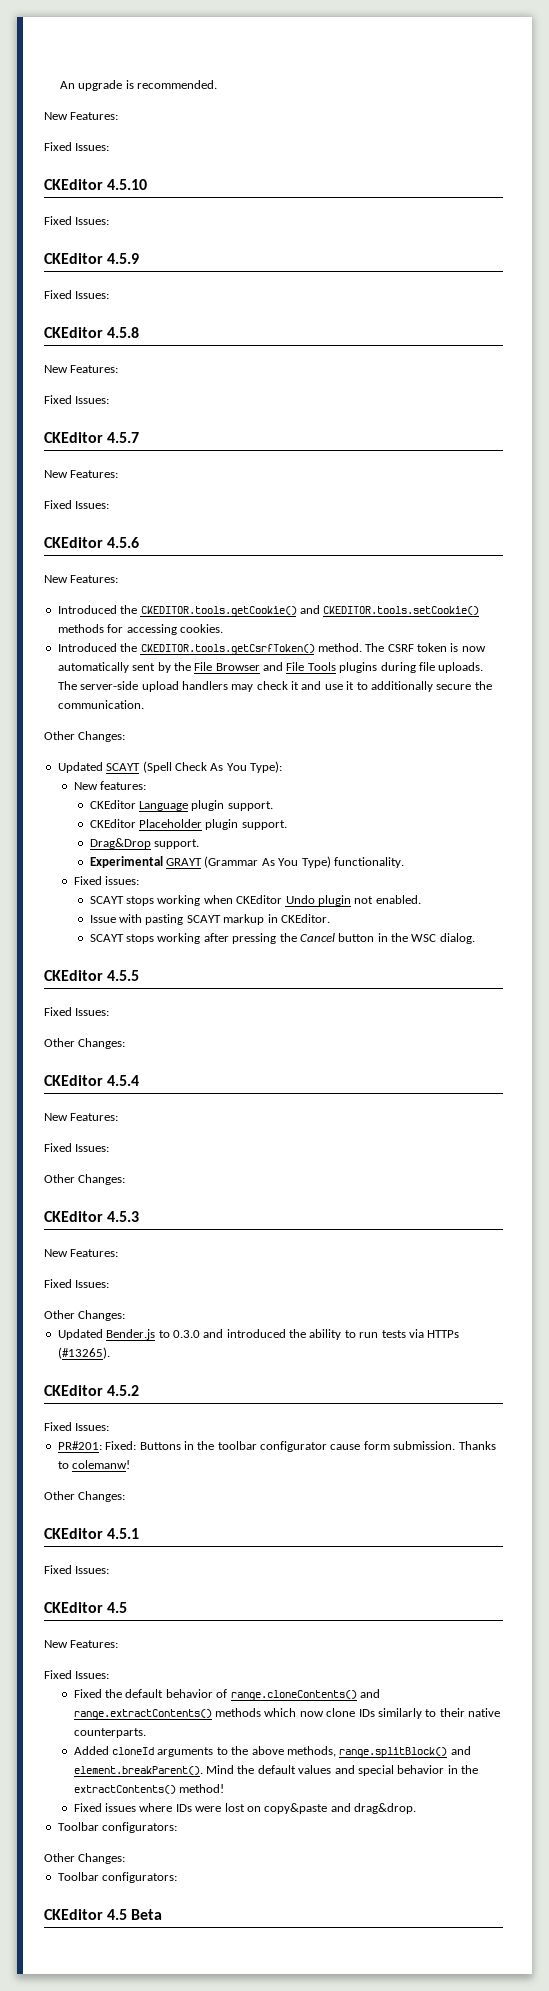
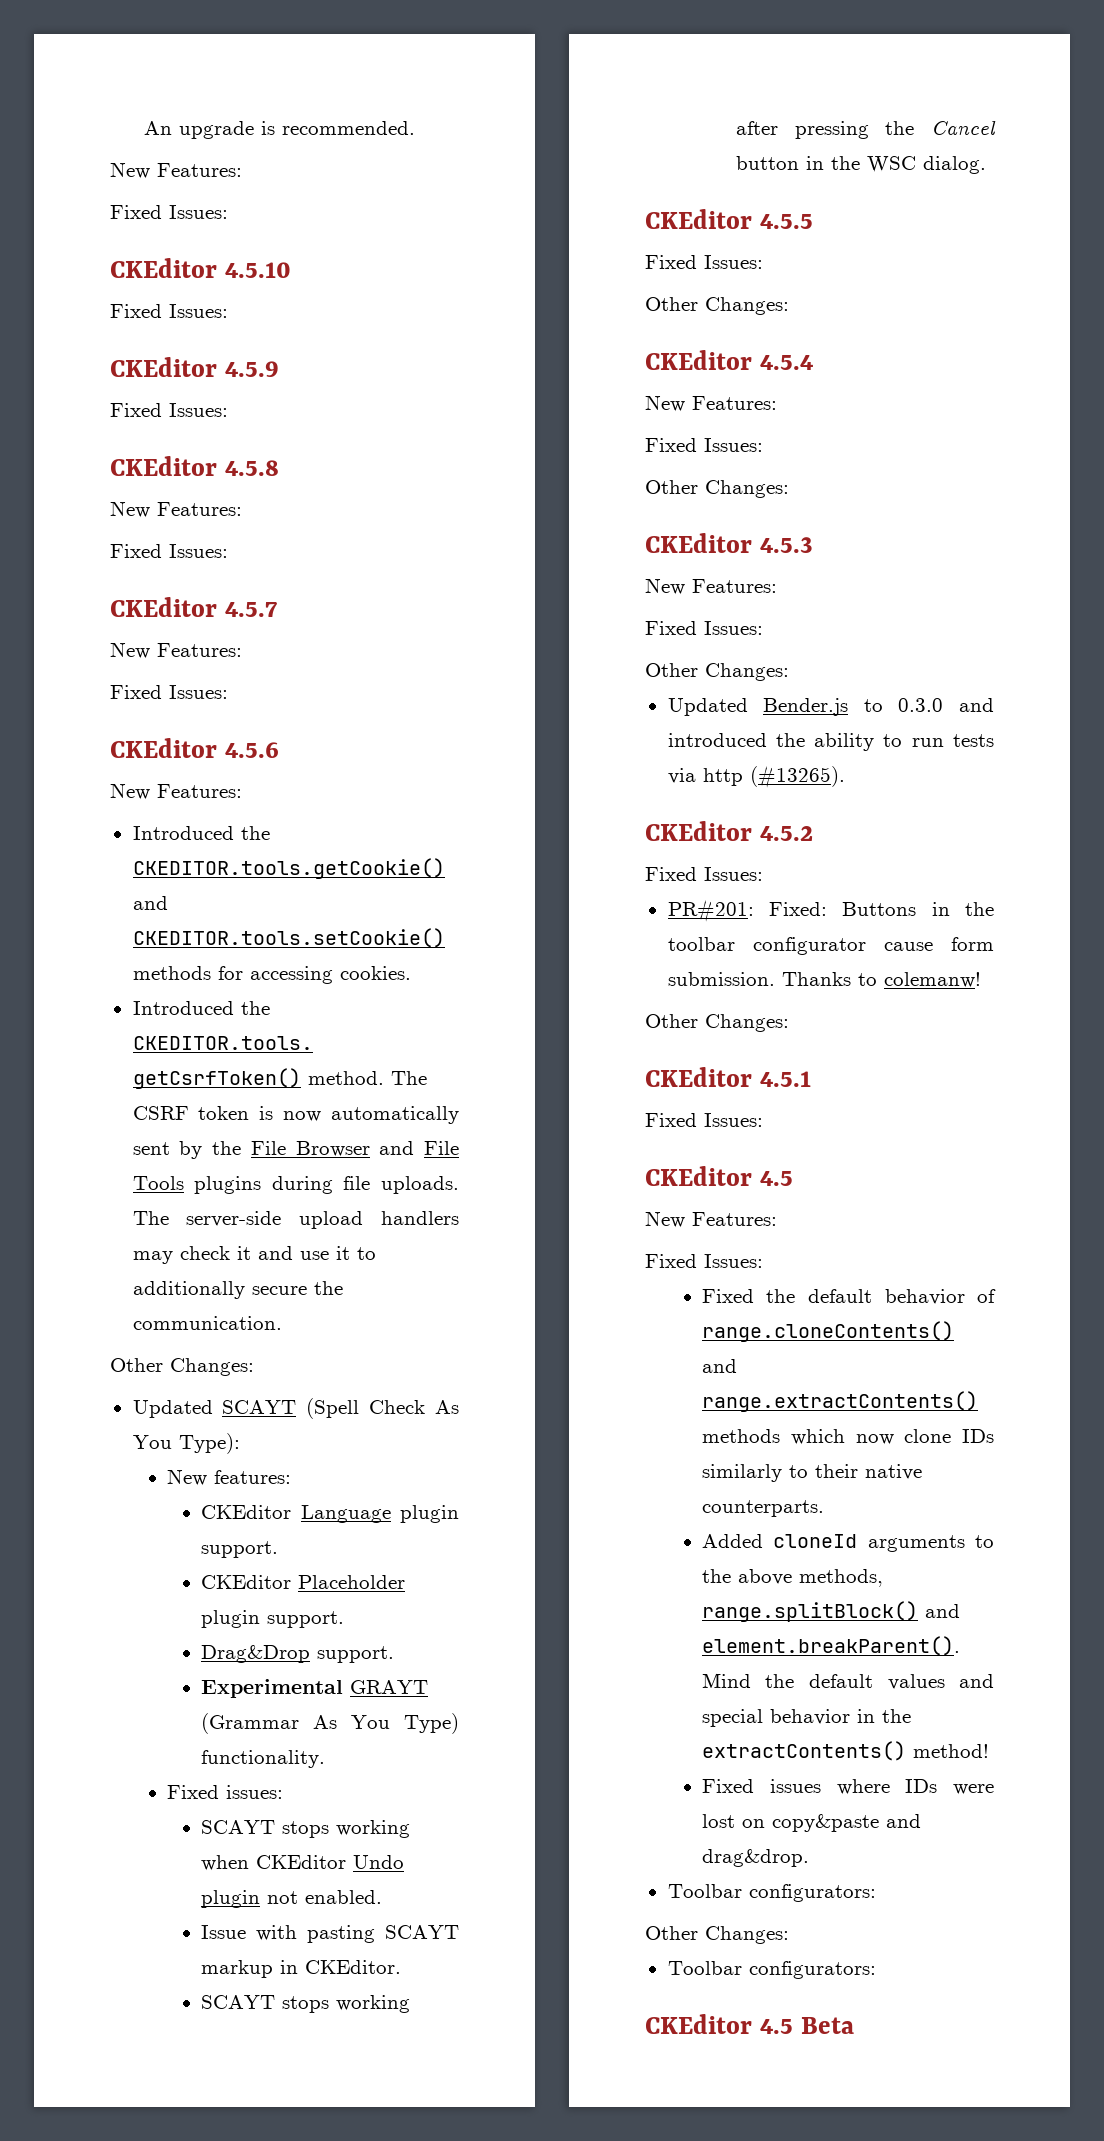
[427,1330,460,1338] HTTPs -> [702,768,743,786] http

